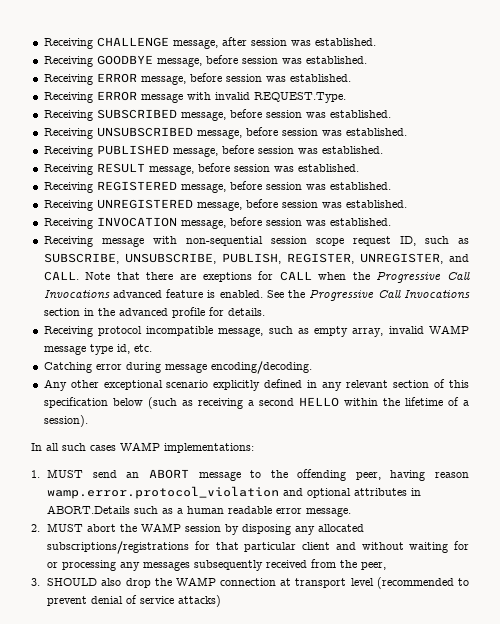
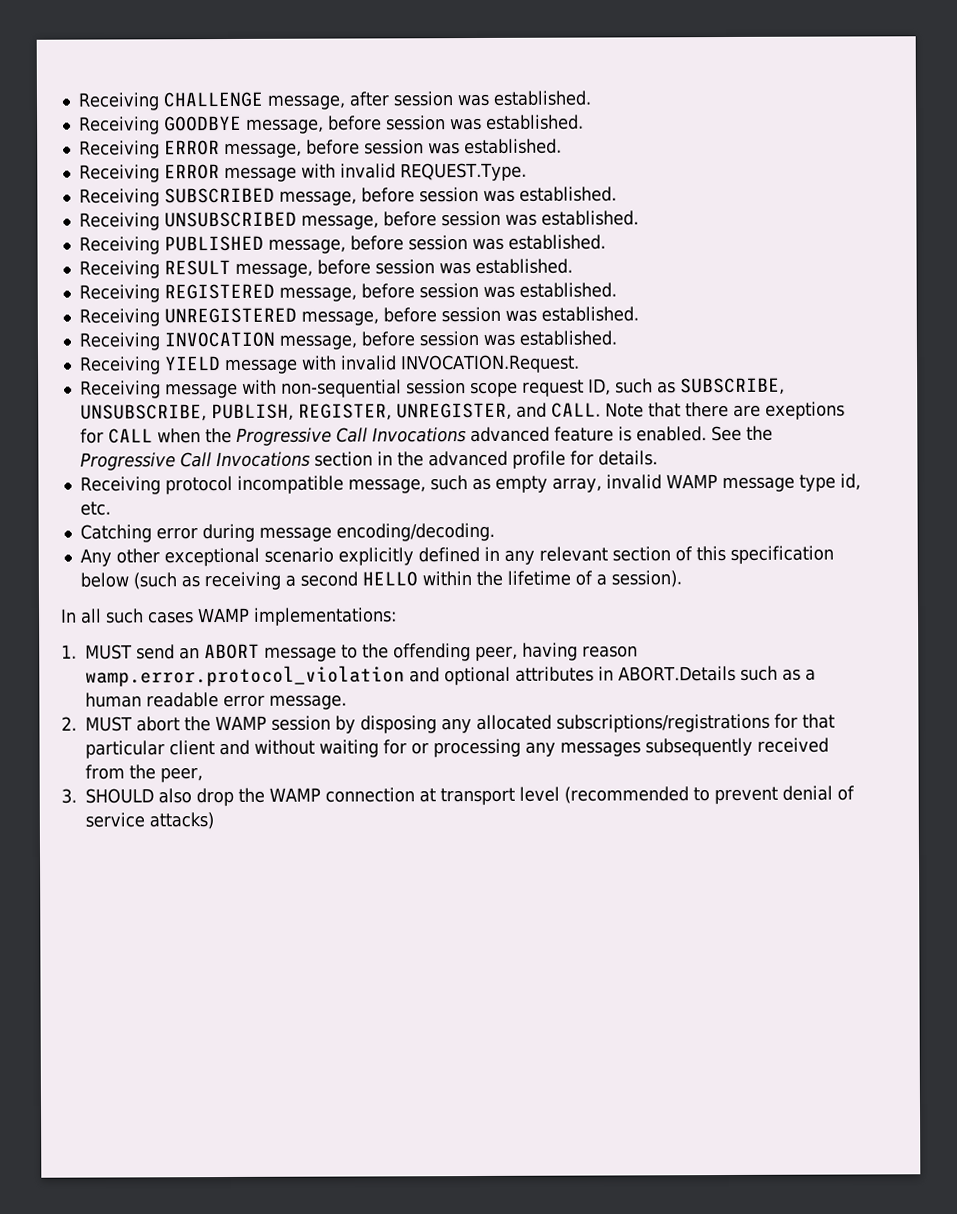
(391, 222) none -> [78,354,580,375] // Receiving YIELD message with invalid INVOCATION.Request.

